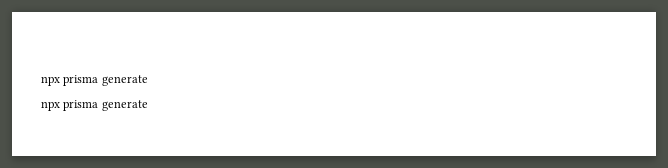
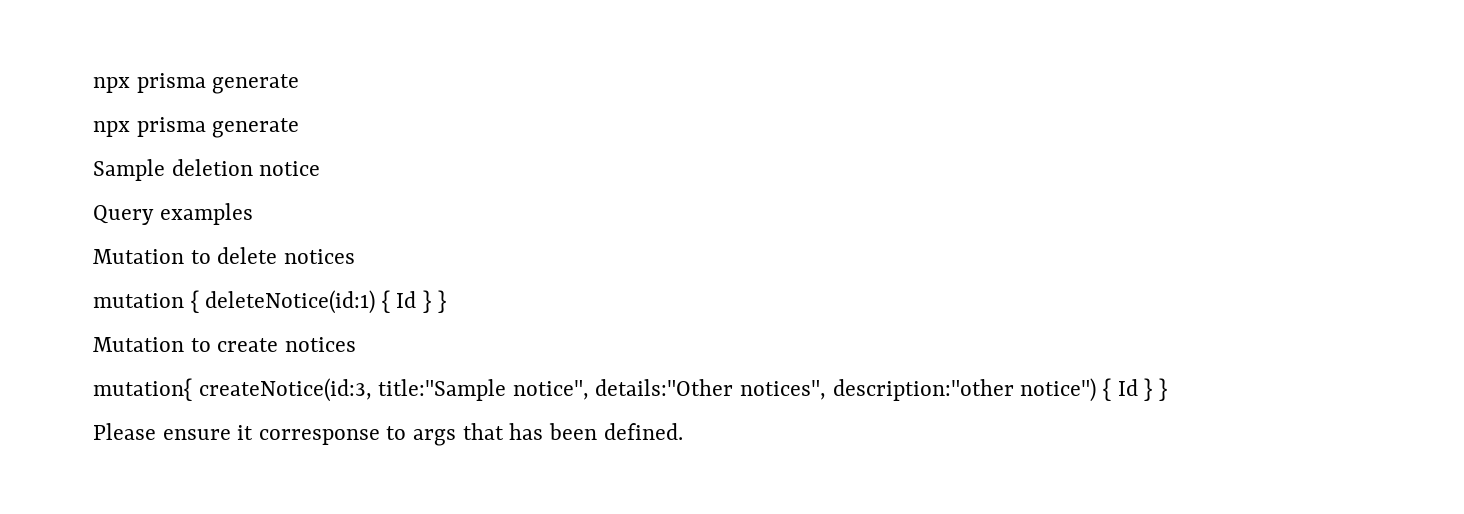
(148, 105) none -> [93,159,321,181] [93,203,253,225] [93,247,355,264] [93,290,446,314] [93,337,356,352] [93,378,1167,402] [93,423,683,446] // Sample deletion notice // Query examples // Mutation to delete notices // mutation { deleteNotice(id:1) { Id } } // Mutation to create notices // mutation{ createNotice(id:3, title:"Sample notice", details:"Other notices", description:"other notice") { Id } } // Please ensure it corresponse to args that has been defined.

